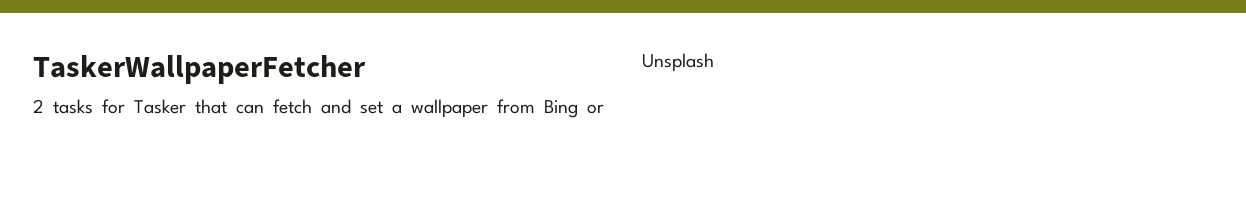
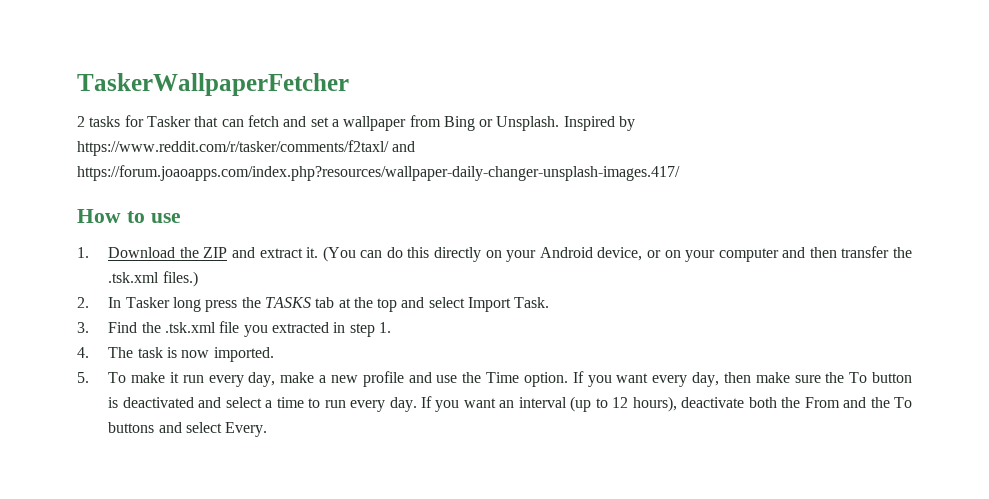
[642,53,714,72] Unsplash -> [496,116,636,131] [77,140,416,156] [77,165,680,181] [77,209,181,223] [77,246,912,262] [108,271,198,287] [77,297,550,312] [77,321,391,337] [77,347,274,362] [77,371,912,387] [108,396,913,412] [108,422,268,437] Unsplash. Inspired by https://www.reddit.com/r/tasker/comments/f2taxl/ and https://forum.joaoapps.com/index.php?resources/wallpaper-daily-changer-unsplash-images.417/ // How to use // 1. Download the ZIP and extract it. (You can do this directly on your Android device, or on your computer and then transfer the .tsk.xml files.) // 2. In Tasker long press the TASKS tab at the top and select Import Task. // 3. Find the .tsk.xml file you extracted in step 1. // 4. The task is now imported. // 5. To make it run every day, make a new profile and use the Time option. If you want every day, then make sure the To button is deactivated and select a time to run every day. If you want an interval (up to 12 hours), deactivate both the From and the To buttons and select Every.

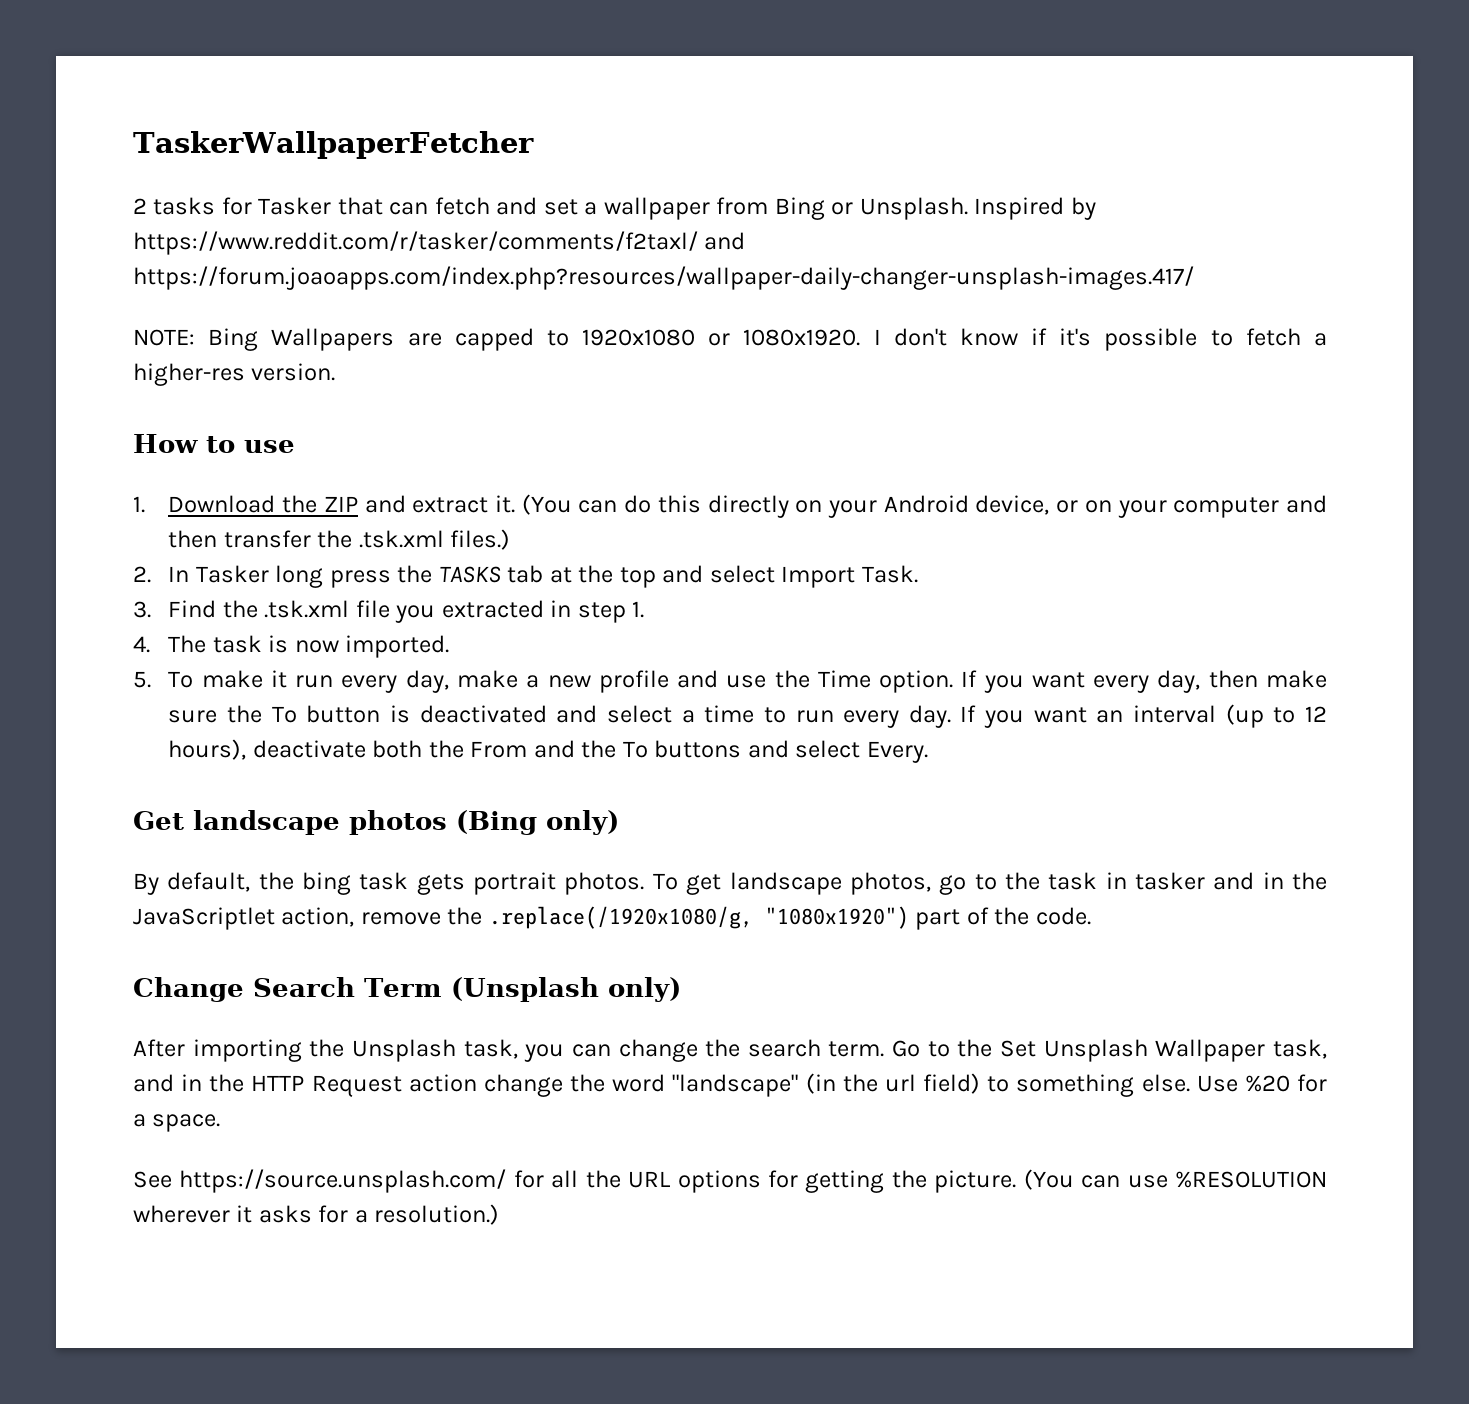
(680, 173) none -> [133,328,1327,351] [133,363,336,386] // NOTE: Bing Wallpapers are capped to 1920x1080 or 1080x1920. I don't know if it's possible to fetch a higher-res version.
(268, 429) none -> [133,810,619,835] [133,872,1327,895] [133,906,1091,930] [133,977,681,1002] [133,1039,1327,1062] [133,1073,1327,1097] [133,1114,221,1132] [133,1169,1328,1193] [133,1204,500,1225] // Get landscape photos (Bing only) // By default, the bing task gets portrait photos. To get landscape photos, go to the task in tasker and in the JavaScriptlet action, remove the .replace(/1920x1080/g, "1080x1920") part of the code. // Change Search Term (Unsplash only) // After importing the Unsplash task, you can change the search term. Go to the Set Unsplash Wallpaper task, and in the HTTP Request action change the word "landscape" (in the url field) to something else. Use %20 for a space. // See https://source.unsplash.com/ for all the URL options for getting the picture. (You can use %RESOLUTION wherever it asks for a resolution.)

